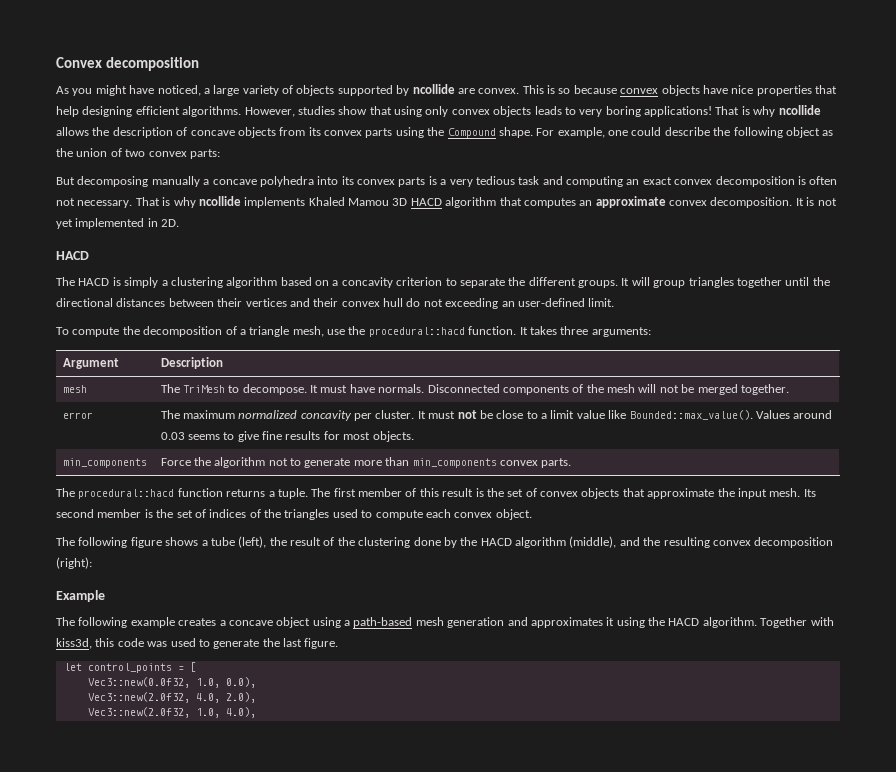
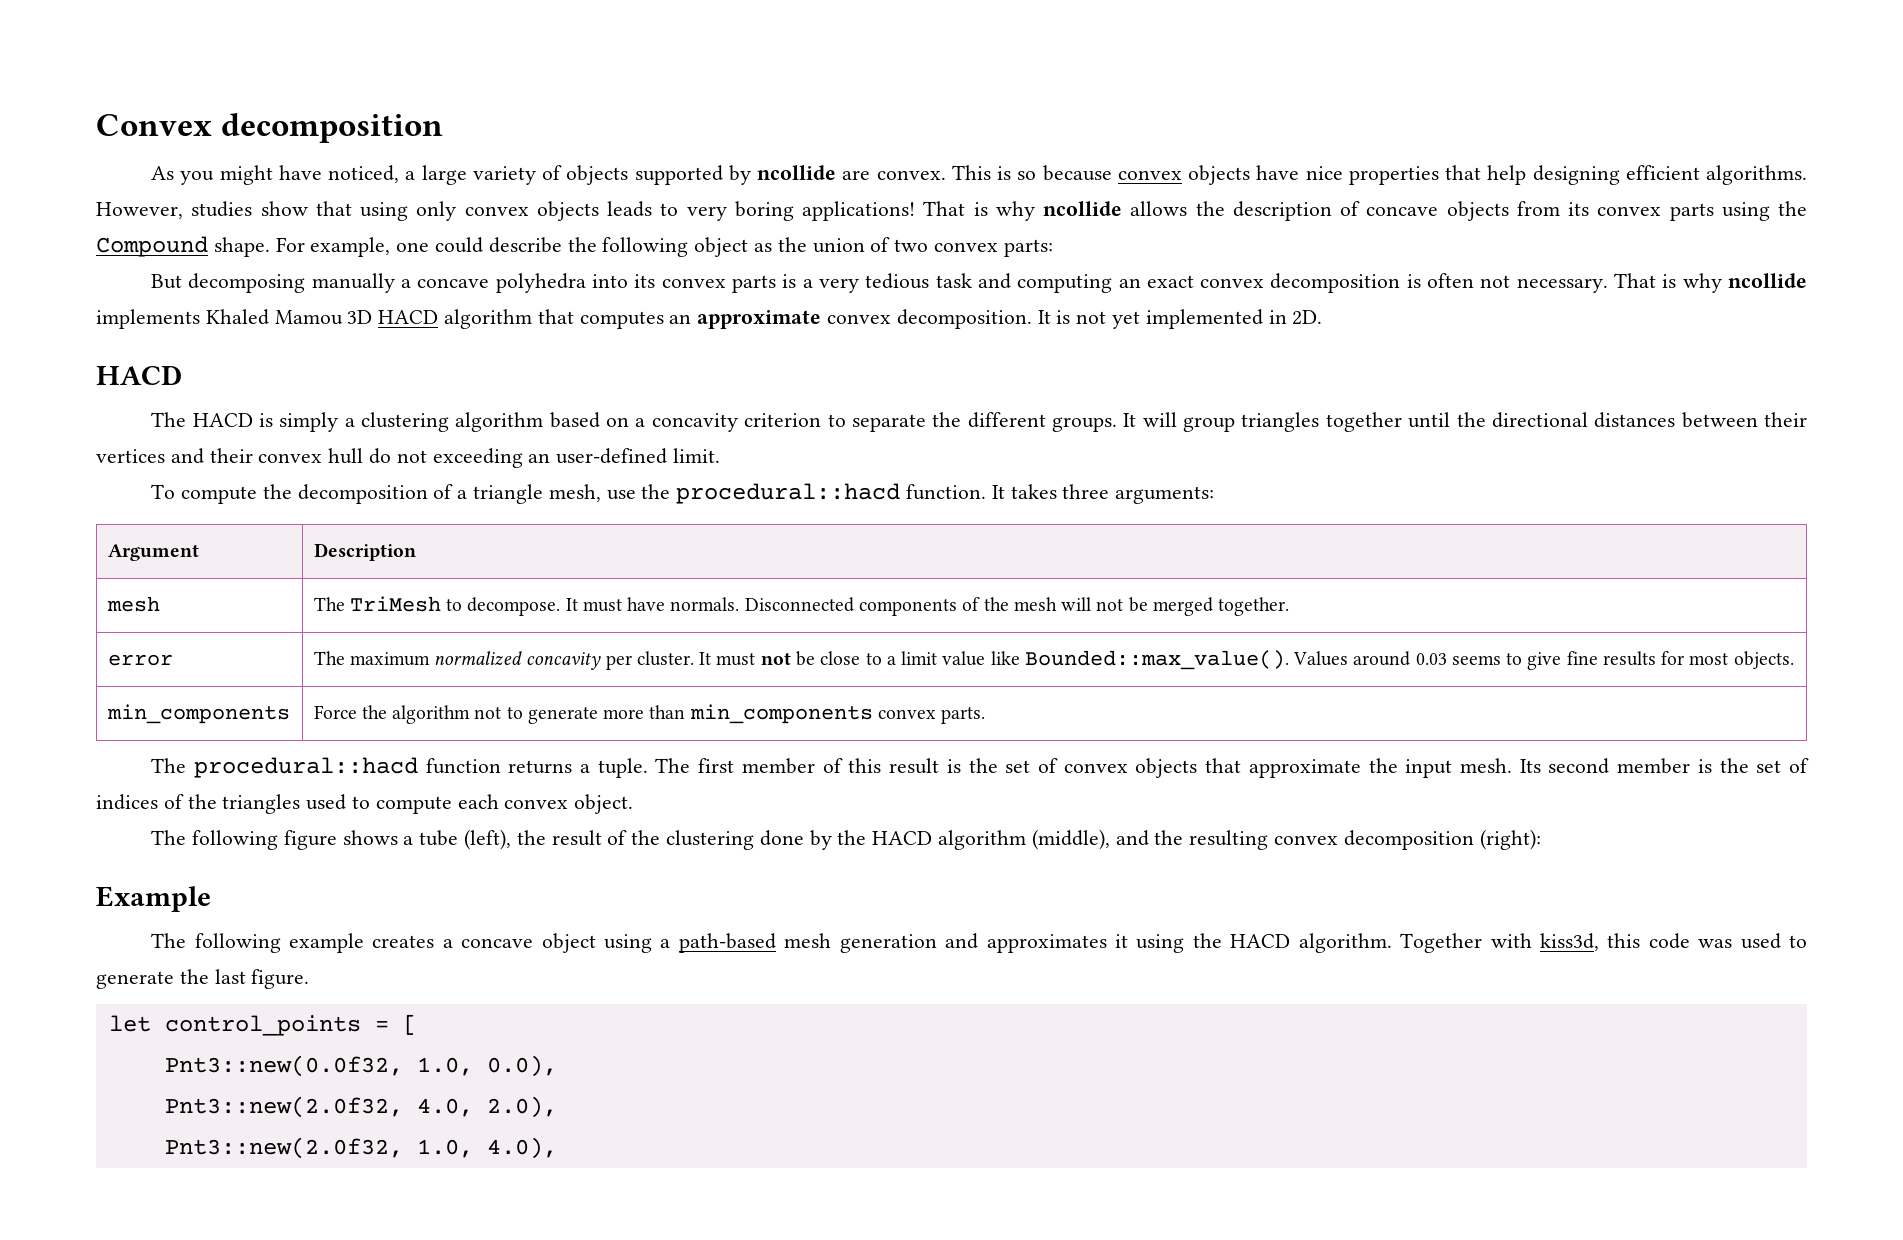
[87,677,190,688] Vec3::new(0.0f32, -> [164,1055,403,1077] Pnt3::new(0.0f32,
[87,692,190,703] Vec3::new(2.0f32, -> [164,1096,403,1118] Pnt3::new(2.0f32,
[87,707,190,718] Vec3::new(2.0f32, -> [164,1137,403,1159] Pnt3::new(2.0f32,

